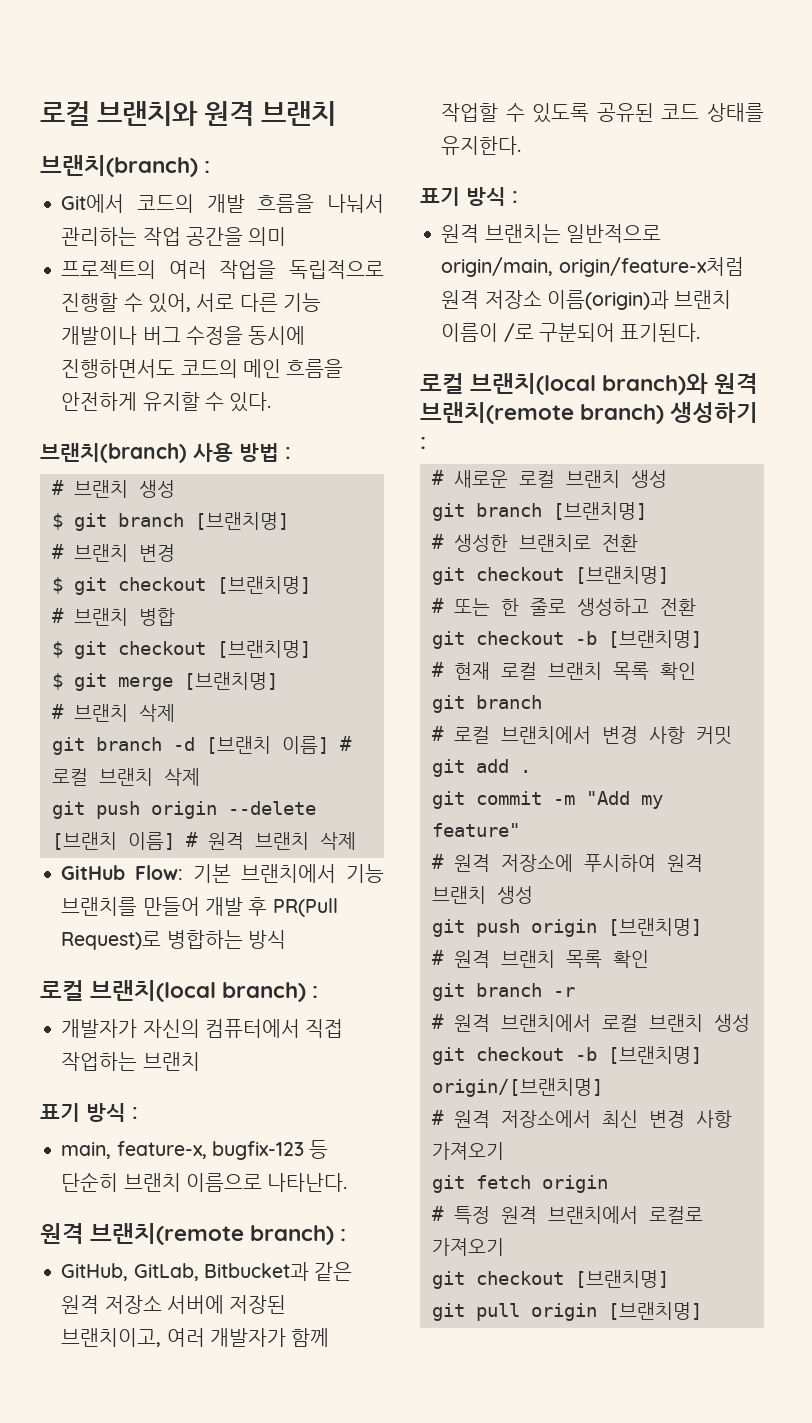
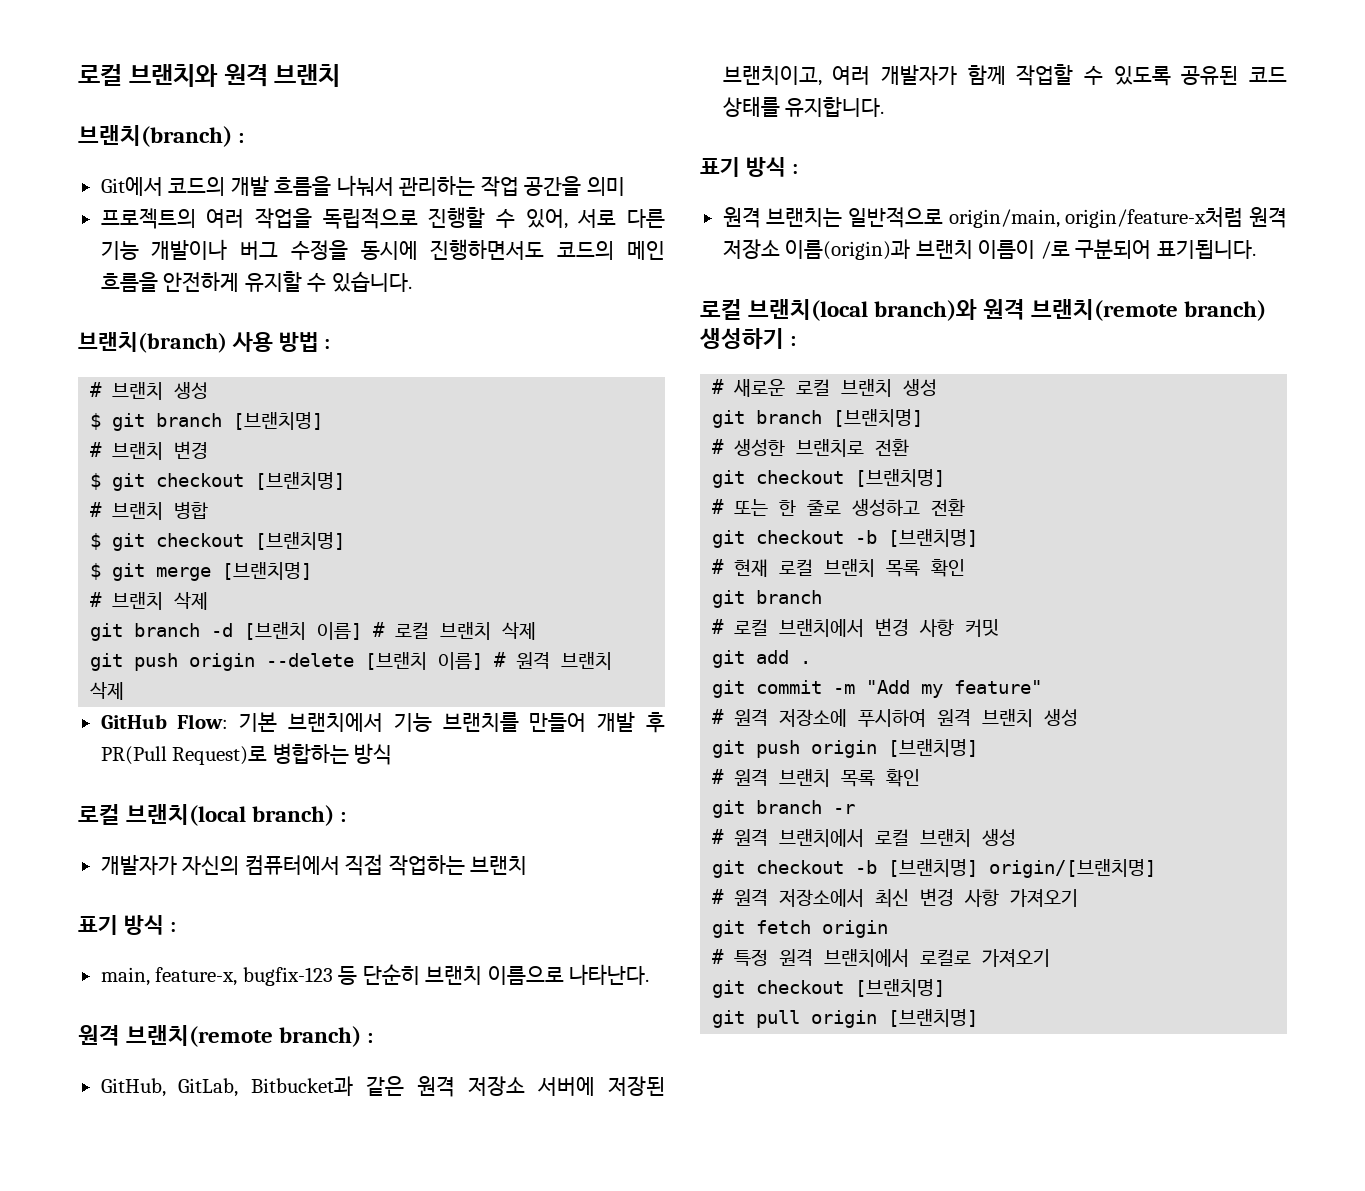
[229,392,272,412] 있다. -> [331,271,412,292] 있습니다.
[441,136,522,155] 유지한다. -> [785,96,885,117] 유지합니다.
[620,323,701,342] 표기된다. -> [1156,240,1256,259] 표기됩니다.

